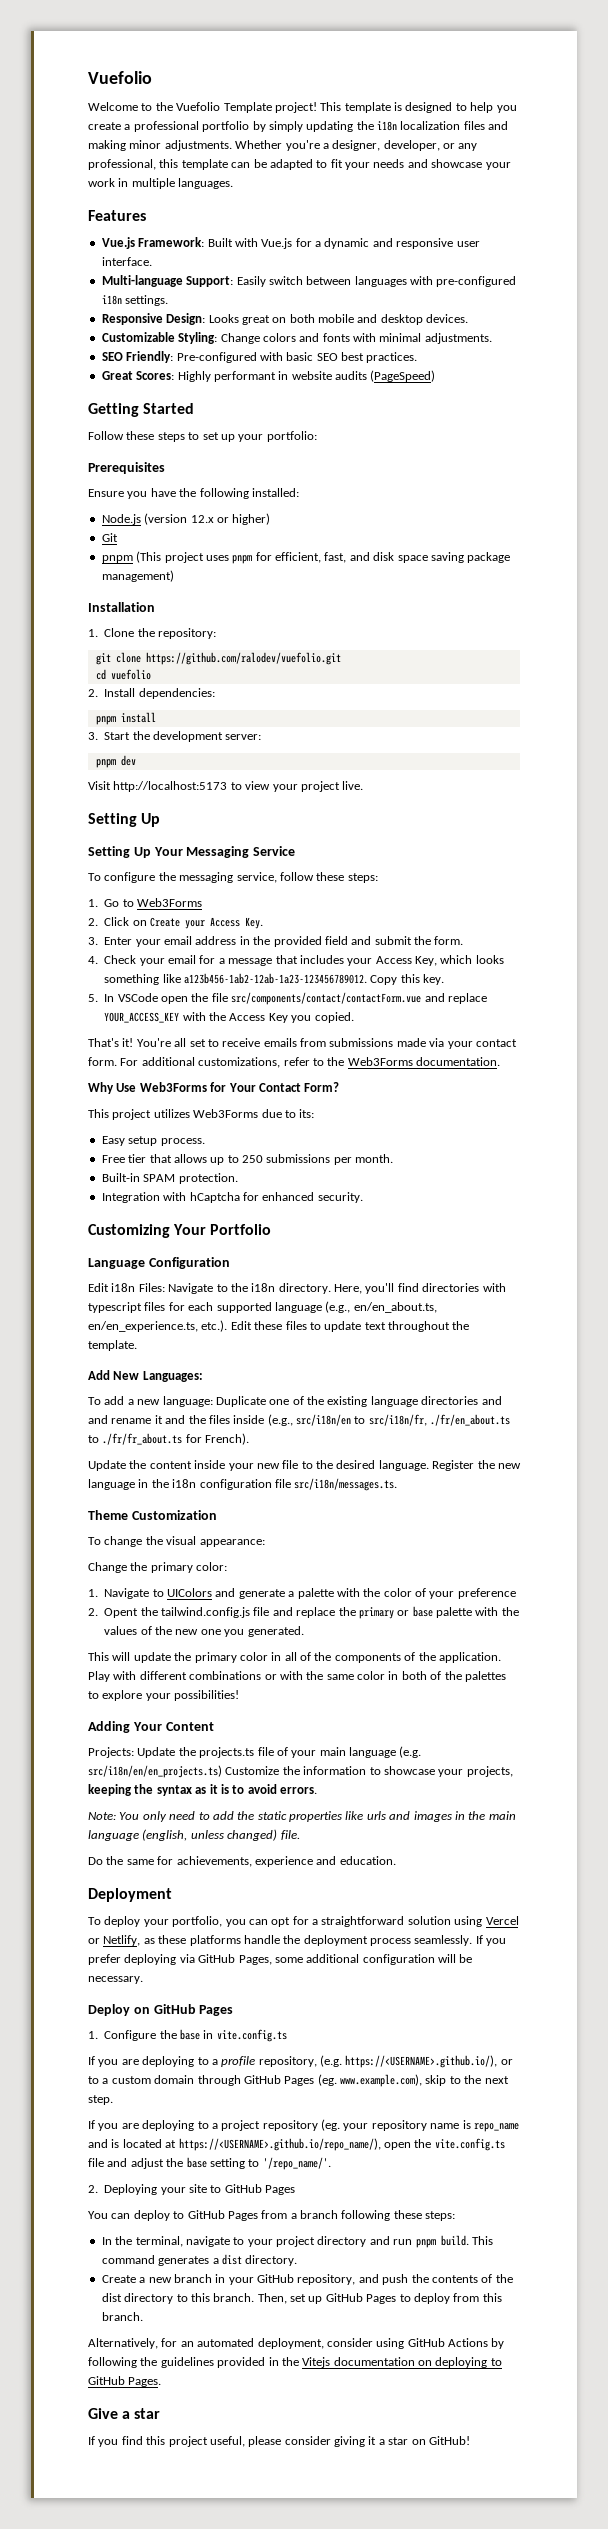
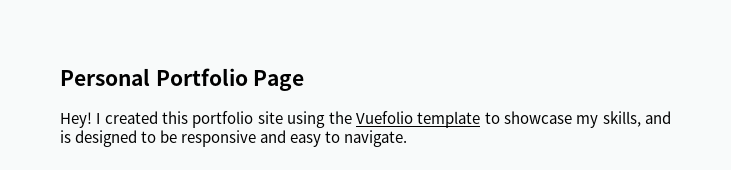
[88,71,152,84] [88,102,517,113] [88,121,509,132] [88,140,478,151] [88,159,511,170] [88,178,234,189] [88,210,146,221] [101,237,480,249] [101,257,152,266] [101,275,517,287] [101,295,169,306] [101,313,469,325] [101,332,492,344] [101,351,418,363] [101,370,436,382] [88,403,195,417] [88,431,317,442] [88,462,165,474] [88,488,299,499] [101,513,271,525] [101,533,118,542] [101,551,511,564] [101,570,174,582] [88,602,155,612] [88,628,216,639] [95,652,341,665] [95,669,151,680] [88,688,215,699] [95,712,156,725] [88,731,262,742] [95,755,136,768] [88,781,364,792] [88,813,161,827] [88,846,296,858] [88,872,378,883] [88,898,202,907] [88,917,263,929] [88,936,464,947] [88,955,504,966] [104,973,445,985] [88,992,487,1005] [104,1012,354,1023] [88,1038,517,1049] [88,1057,500,1068] [88,1082,340,1094] [88,1109,315,1120] [101,1136,205,1146] [101,1154,394,1165] [101,1173,238,1184] [101,1192,363,1203] [88,1224,272,1238] [88,1257,230,1269] [88,1283,506,1294] [88,1301,437,1313] [88,1320,470,1332] [88,1340,137,1351] [88,1370,203,1382] [88,1396,502,1407] [88,1414,511,1426] [88,1433,250,1445] [88,1460,521,1471] [88,1478,398,1491] [88,1510,217,1520] [88,1536,265,1547] [88,1562,228,1573] [88,1588,516,1599] [88,1606,519,1619] [104,1626,304,1637] [88,1652,501,1663] [88,1671,506,1682] [88,1690,240,1701] [88,1721,214,1733] [88,1746,422,1758] [88,1765,513,1778] [88,1784,317,1796] [88,1811,516,1822] [88,1829,300,1841] [88,1856,396,1867] [88,1888,172,1902] [88,1916,519,1927] [88,1935,507,1946] [88,1954,473,1965] [88,1976,143,1984] [88,2004,234,2016] [88,2029,287,2042] [88,2055,513,2068] [88,2074,509,2087] [88,2095,113,2105] [88,2119,519,2132] [88,2138,505,2151] [88,2157,331,2170] [88,2184,296,2195] [88,2210,456,2221] [101,2235,493,2248] [101,2254,298,2266] [101,2274,513,2285] [101,2293,502,2304] [101,2312,143,2321] [88,2338,505,2349] [88,2357,502,2368] [88,2376,162,2387] [88,2408,161,2419] [88,2436,470,2447] Vuefolio // Welcome to the Vuefolio Template project! This template is designed to help you create a professional portfolio by simply updating the i18n localization files and making minor adjustments. Whether you're a designer, developer, or any professional, this template can be adapted to fit your needs and showcase your work in multiple languages. // Features // Vue.js Framework: Built with Vue.js for a dynamic and responsive user interface. // Multi-language Support: Easily switch between languages with pre-configured i18n settings. // Responsive Design: Looks great on both mobile and desktop devices. // Customizable Styling: Change colors and fonts with minimal adjustments. // SEO Friendly: Pre-configured with basic SEO best practices. // Great Scores: Highly performant in website audits (PageSpeed) // Getting Started // Follow these steps to set up your portfolio: // Prerequisites // Ensure you have the following installed: // Node.js (version 12.x or higher) // Git // pnpm (This project uses pnpm for efficient, fast, and disk space saving package management) // Installation // 1. Clone the repository: // git clone https://github.com/ralodev/vuefolio.git // cd vuefolio // 2. Install dependencies: // pnpm install // 3. Start the development server: // pnpm dev // Visit http://localhost:5173 to view your project live. // Setting Up // Setting Up Your Messaging Service // To configure the messaging service, follow these steps: // 1. Go to Web3Forms // 2. Click on Create your Access Key. // 3. Enter your email address in the provided field and submit the form. // 4. Check your email for a message that includes your Access Key, which looks something like a123b456-1ab2-12ab-1a23-123456789012. Copy this key. // 5. In VSCode open the file src/components/contact/contactForm.vue and replace YOUR_ACCESS_KEY with the Access Key you copied. // That's it! You're all set to receive emails from submissions made via your contact form. For additional customizations, refer to the Web3Forms documentation. // Why Use Web3Forms for Your Contact Form? // This project utilizes Web3Forms due to its: // Easy setup process. // Free tier that allows up to 250 submissions per month. // Built-in SPAM protection. // Integration with hCaptcha for enhanced security. // Customizing Your Portfolio // Language Configuration // Edit i18n Files: Navigate to the i18n directory. Here, you'll find directories with typescript files for each supported language (e.g., en/en_about.ts, en/en_experience.ts, etc.). Edit these files to update text throughout the template. // Add New Languages: // To add a new language: Duplicate one of the existing language directories and and rename it and the files inside (e.g., src/i18n/en to src/i18n/fr, ./fr/en_about.ts to ./fr/fr_about.ts for French). // Update the content inside your new file to the desired language. Register the new language in the i18n configuration file src/i18n/messages.ts. // Theme Customization // To change the visual appearance: // Change the primary color: // 1. Navigate to UIColors and generate a palette with the color of your preference // 2. Opent the tailwind.config.js file and replace the primary or base palette with the values of the new one you generated. // This will update the primary color in all of the components of the application. Play with different combinations or with the same color in both of the palettes to explore your possibilities! // Adding Your Content // Projects: Update the projects.ts file of your main language (e.g. src/i18n/en/en_projects.ts) Customize the information to showcase your projects, keeping the syntax as it is to avoid errors. // Note: You only need to add the static properties like urls and images in the main language (english, unless changed) file. // Do the same for achievements, experience and education. // Deployment // To deploy your portfolio, you can opt for a straightforward solution using Vercel or Netlify, as these platforms handle the deployment process seamlessly. If you prefer deploying via GitHub Pages, some additional configuration will be necessary. // Deploy on GitHub Pages // 1. Configure the base in vite.config.ts // If you are deploying to a profile repository, (e.g. https://<USERNAME>.github.io/), or to a custom domain through GitHub Pages (eg. www.example.com), skip to the next step. // If you are deploying to a project repository (eg. your repository name is repo_name and is located at https://<USERNAME>.github.io/repo_name/), open the vite.config.ts file and adjust the base setting to '/repo_name/'. // 2. Deploying your site to GitHub Pages // You can deploy to GitHub Pages from a branch following these steps: // In the terminal, navigate to your project directory and run pnpm build. This command generates a dist directory. // Create a new branch in your GitHub repository, and push the contents of the dist directory to this branch. Then, set up GitHub Pages to deploy from this branch. // Alternatively, for an automated deployment, consider using GitHub Actions by following the guidelines provided in the Vitejs documentation on deploying to GitHub Pages. // Give a star // If you find this project useful, please consider giving it a star on GitHub! -> [60,68,305,91] [60,111,672,128] [60,130,408,147] Personal Portfolio Page // Hey! I created this portfolio site using the Vuefolio template to showcase my skills, and is designed to be responsive and easy to navigate.

